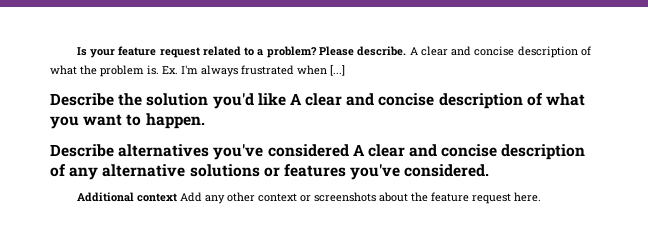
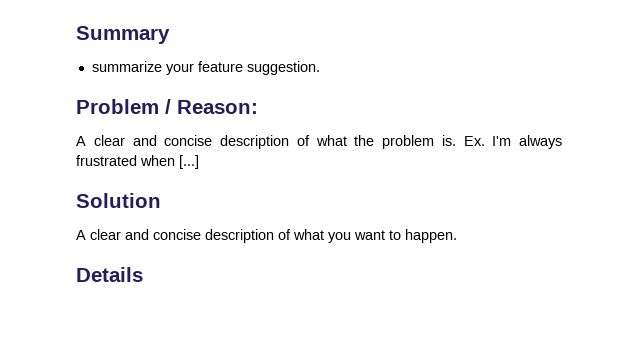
[76,46,407,58] Is your feature request related to a problem? Please describe. -> [76,26,170,44] [91,61,320,75] [76,99,258,114] Summary // summarize your feature suggestion. // Problem / Reason: //
[50,93,286,109] Describe the solution you'd like -> [76,193,161,208] Solution //
[50,144,586,160] [50,164,490,180] [76,192,541,204] Describe alternatives you've considered A clear and concise description of any alternative solutions or features you've considered. // Additional context Add any other context or screenshots about the feature request here. -> [76,267,143,282] Details

